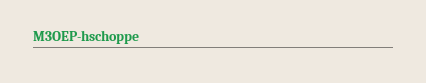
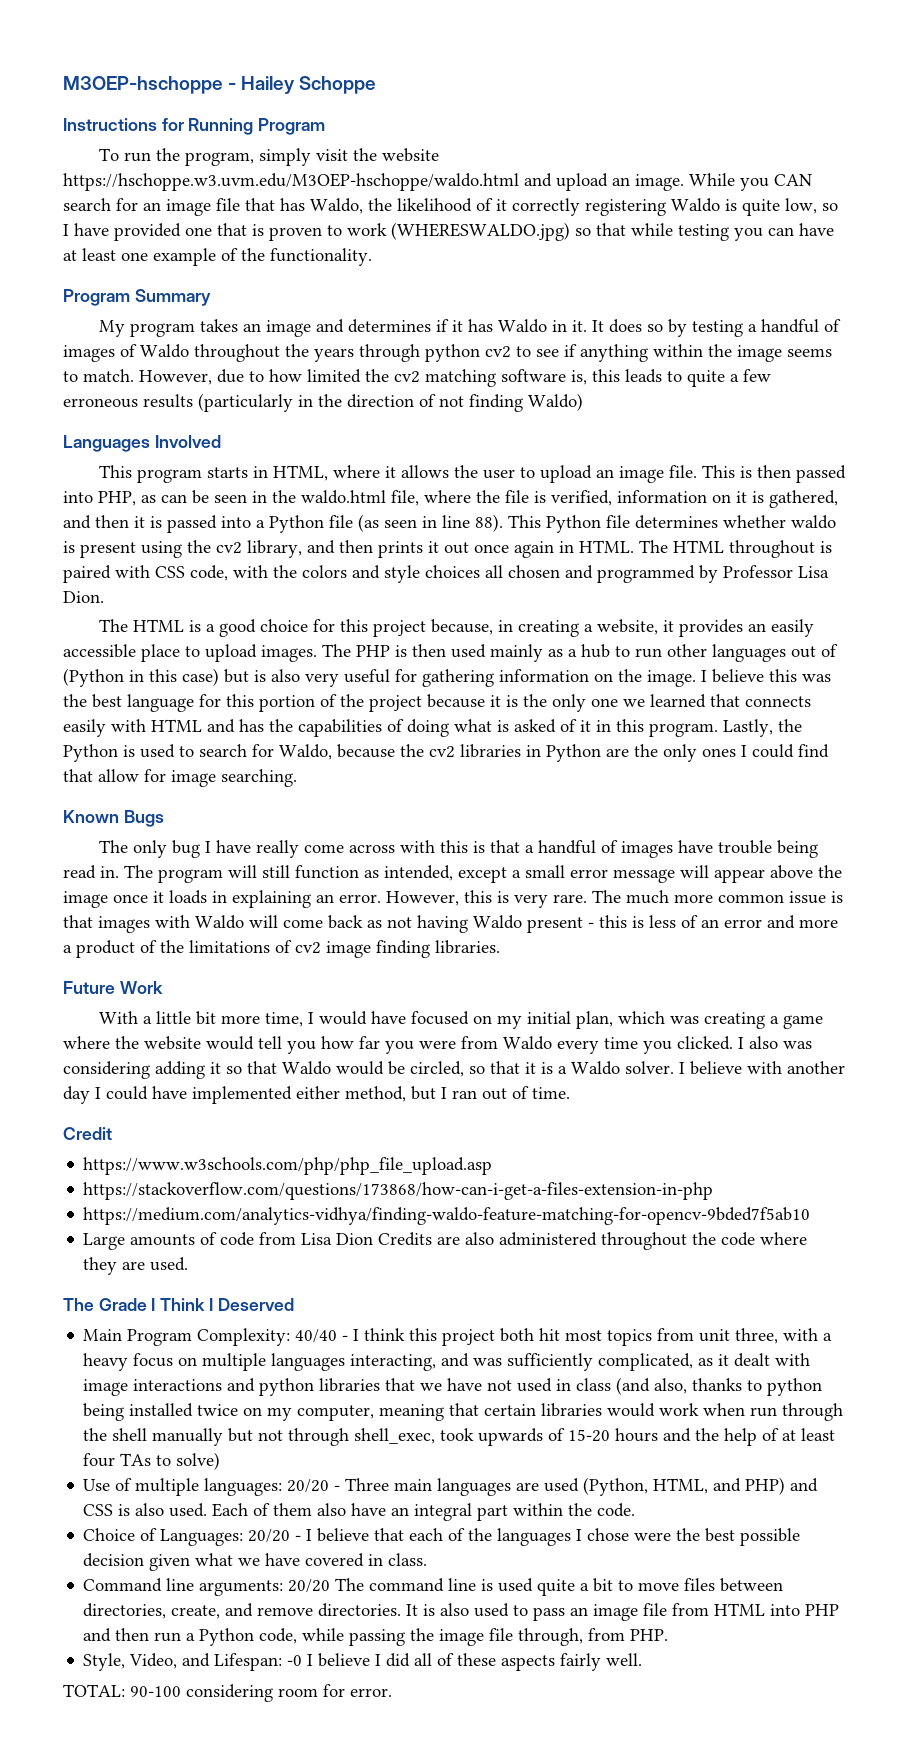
(139, 37) none -> [228,76,377,94] [63,118,326,135] [99,148,440,166] [63,173,812,191] [63,198,838,216] [63,222,834,241] [63,248,372,266] [63,289,211,306] [99,319,842,337] [63,344,832,362] [63,369,771,387] [63,393,583,412] [63,435,221,452] [99,465,847,483] [63,490,838,508] [63,514,836,533] [63,540,832,558] [63,565,829,583] [63,591,104,603] [99,619,815,637] [63,644,838,662] [63,668,831,687] [63,694,811,712] [63,719,802,737] [63,744,829,762] [63,769,297,787] [63,810,164,827] [99,840,819,858] [63,865,842,883] [63,890,843,908] [63,915,838,933] [63,940,500,958] [63,981,163,994] [99,1011,824,1029] [63,1036,812,1054] [63,1061,845,1079] [63,1086,570,1104] [63,1127,112,1140] [83,1157,493,1175] [83,1182,714,1200] [83,1207,811,1225] [83,1232,808,1250] [83,1257,189,1275] [63,1298,294,1311] [83,1328,833,1346] [83,1353,811,1371] [83,1377,823,1396] [83,1403,844,1421] [83,1428,836,1446] [83,1452,221,1470] [83,1477,819,1496] [83,1503,636,1521] [83,1528,801,1546] [83,1553,428,1571] [83,1578,784,1596] [83,1603,840,1621] [83,1628,669,1646] [83,1653,643,1671] [63,1684,392,1702] - Hailey Schoppe // Instructions for Running Program // To run the program, simply visit the website https://hschoppe.w3.uvm.edu/M3OEP-hschoppe/waldo.html and upload an image. While you CAN search for an image file that has Waldo, the likelihood of it correctly registering Waldo is quite low, so I have provided one that is proven to work (WHERESWALDO.jpg) so that while testing you can have at least one example of the functionality. // Program Summary // My program takes an image and determines if it has Waldo in it. It does so by testing a handful of images of Waldo throughout the years through python cv2 to see if anything within the image seems to match. However, due to how limited the cv2 matching software is, this leads to quite a few erroneous results (particularly in the direction of not finding Waldo) // Languages Involved // This program starts in HTML, where it allows the user to upload an image file. This is then passed into PHP, as can be seen in the waldo.html file, where the file is verified, information on it is gathered, and then it is passed into a Python file (as seen in line 88). This Python file determines whether waldo is present using the cv2 library, and then prints it out once again in HTML. The HTML throughout is paired with CSS code, with the colors and style choices all chosen and programmed by Professor Lisa Dion. // The HTML is a good choice for this project because, in creating a website, it provides an easily accessible place to upload images. The PHP is then used mainly as a hub to run other languages out of (Python in this case) but is also very useful for gathering information on the image. I believe this was the best language for this portion of the project because it is the only one we learned that connects easily with HTML and has the capabilities of doing what is asked of it in this program. Lastly, the Python is used to search for Waldo, because the cv2 libraries in Python are the only ones I could find that allow for image searching. // Known Bugs // The only bug I have really come across with this is that a handful of images have trouble being read in. The program will still function as intended, except a small error message will appear above the image once it loads in explaining an error. However, this is very rare. The much more common issue is that images with Waldo will come back as not having Waldo present - this is less of an error and more a product of the limitations of cv2 image finding libraries. // Future Work // With a little bit more time, I would have focused on my initial plan, which was creating a game where the website would tell you how far you were from Waldo every time you clicked. I also was considering adding it so that Waldo would be circled, so that it is a Waldo solver. I believe with another day I could have implemented either method, but I ran out of time. // Credit // https://www.w3schools.com/php/php_file_upload.asp // https://stackoverflow.com/questions/173868/how-can-i-get-a-files-extension-in-php // https://medium.com/analytics-vidhya/finding-waldo-feature-matching-for-opencv-9bded7f5ab10 // Large amounts of code from Lisa Dion Credits are also administered throughout the code where they are used. // The Grade I Think I Deserved // Main Program Complexity: 40/40 - I think this project both hit most topics from unit three, with a heavy focus on multiple languages interacting, and was sufficiently complicated, as it dealt with image interactions and python libraries that we have not used in class (and also, thanks to python being installed twice on my computer, meaning that certain libraries would work when run through the shell manually but not through shell_exec, took upwards of 15-20 hours and the help of at least four TAs to solve) // Use of multiple languages: 20/20 - Three main languages are used (Python, HTML, and PHP) and CSS is also used. Each of them also have an integral part within the code. // Choice of Languages: 20/20 - I believe that each of the languages I chose were the best possible decision given what we have covered in class. // Command line arguments: 20/20 The command line is used quite a bit to move files between directories, create, and remove directories. It is also used to pass an image file from HTML into PHP and then run a Python code, while passing the image file through, from PHP. // Style, Video, and Lifespan: -0 I believe I did all of these aspects fairly well. // TOTAL: 90-100 considering room for error.

